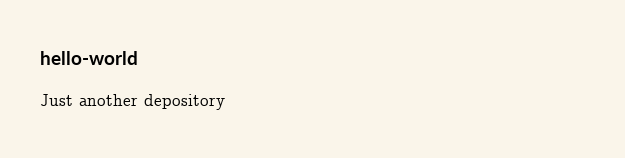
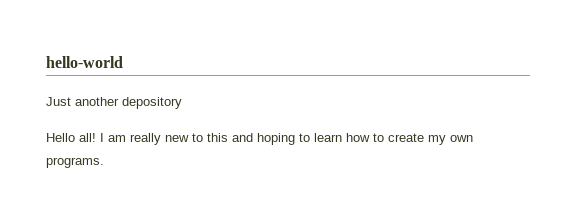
(225, 102) none -> [46,133,473,145] [46,157,104,168] // Hello all! I am really new to this and hoping to learn how to create my own programs.

